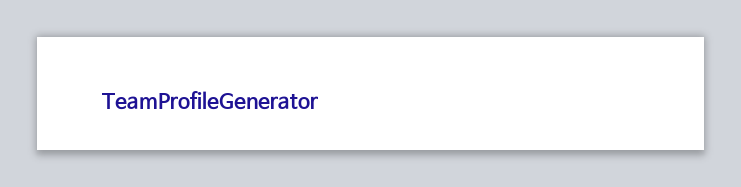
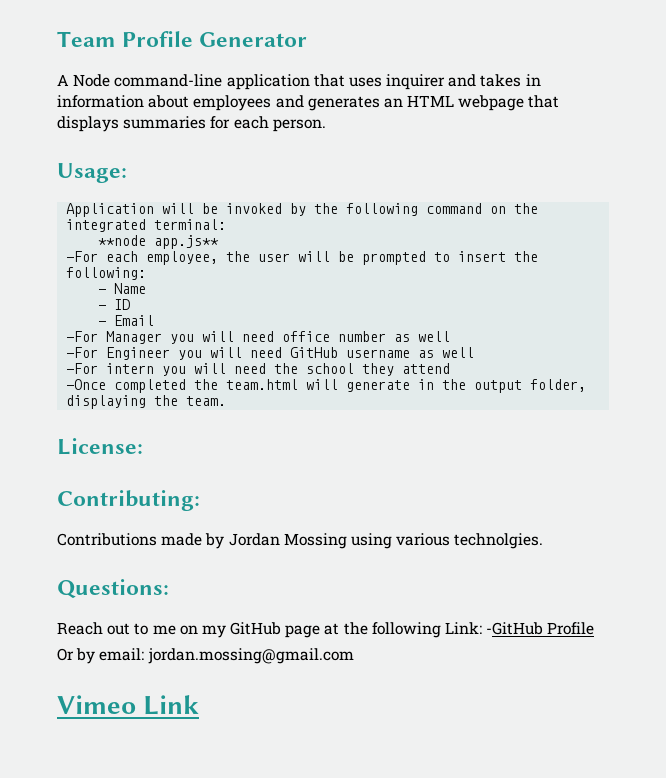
[102,91,318,110] TeamProfileGenerator -> [57,31,308,47] [57,74,541,90] [57,95,560,111] [57,116,326,132] [57,163,127,183] [66,203,539,217] [66,219,227,232] [98,235,220,249] [66,251,539,265] [66,267,147,280] [98,283,147,294] [98,299,131,310] [98,315,155,326] [66,331,451,344] [66,347,475,360] [66,363,451,376] [66,379,587,393] [66,395,227,409] [57,438,143,455] [57,490,200,511] [57,533,544,549] [57,579,169,599] [57,622,595,638] [57,648,354,664] [57,695,200,715] Team Profile Generator // A Node command-line application that uses inquirer and takes in information about employees and generates an HTML webpage that displays summaries for each person. // Usage: // Application will be invoked by the following command on the integrated terminal: // **node app.js** // -For each employee, the user will be prompted to insert the following: // - Name // - ID // - Email // -For Manager you will need office number as well // -For Engineer you will need GitHub username as well // -For intern you will need the school they attend // -Once completed the team.html will generate in the output folder, displaying the team. // License: // Contributing: // Contributions made by Jordan Mossing using various technolgies. // Questions: // Reach out to me on my GitHub page at the following Link: -GitHub Profile // Or by email: jordan.mossing@gmail.com // Vimeo Link

